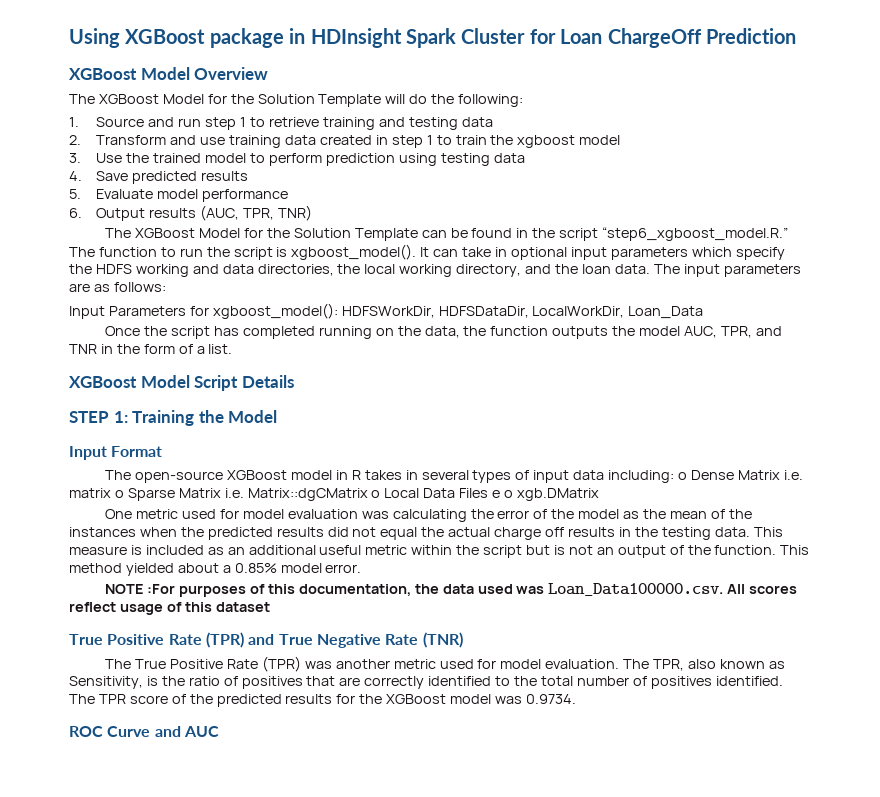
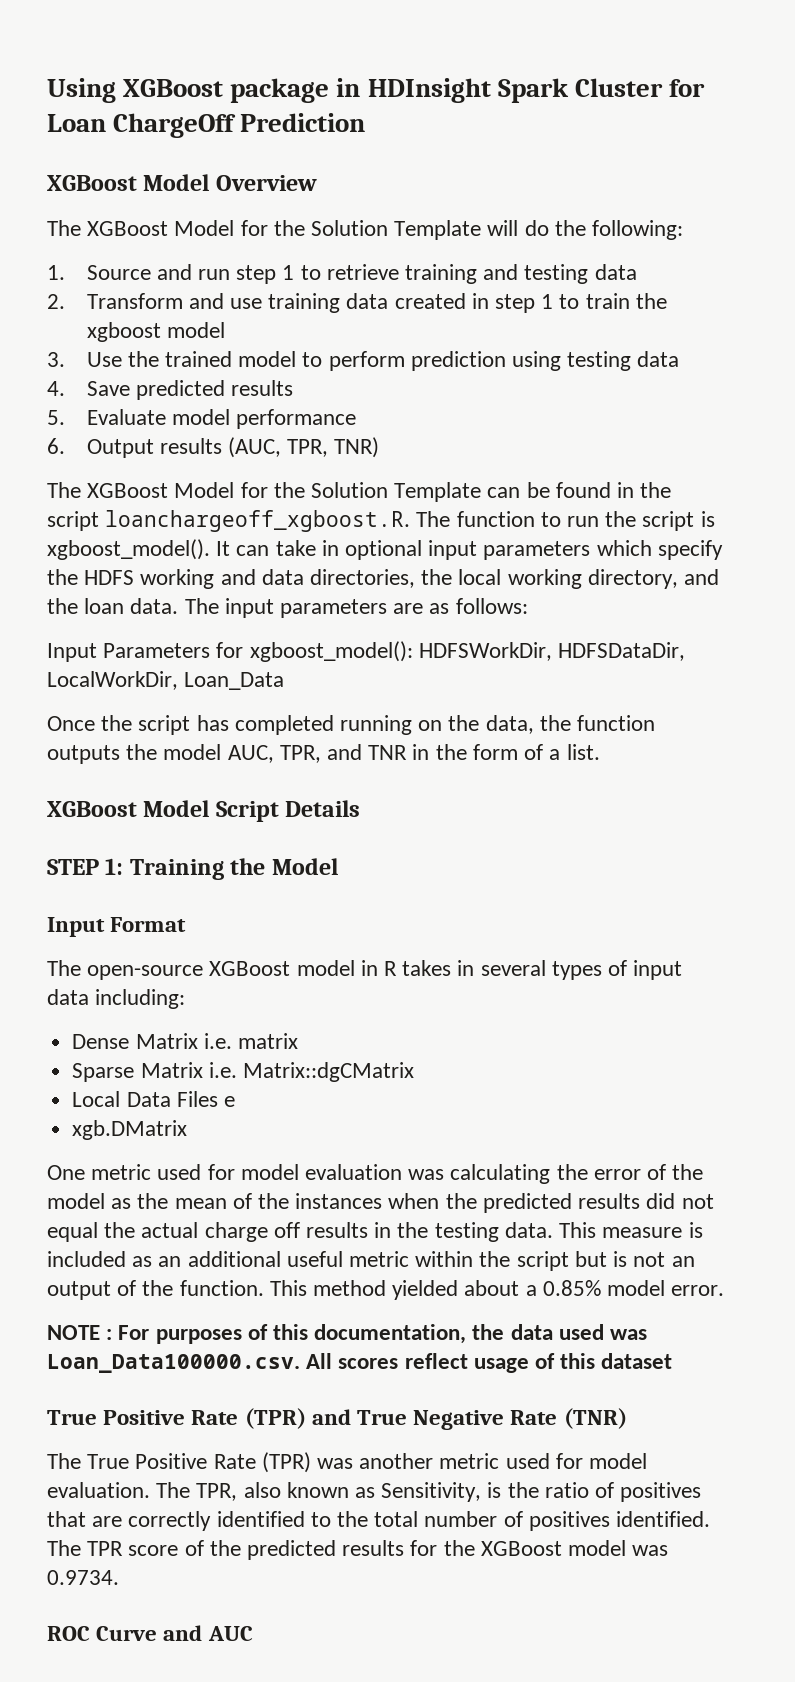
[602,227,789,241] “step6_xgboost_model.R.” -> [105,510,411,532] loanchargeoff_xgboost.R.
[678,472,688,480] o -> (186, 999) //
[114,490,124,498] o -> (298, 1041) //
[371,490,381,498] o -> (414, 1072) //
[504,490,514,498] o -> (235, 1101) //
[147,584,176,594] :For -> [106,1325,150,1340] : For

